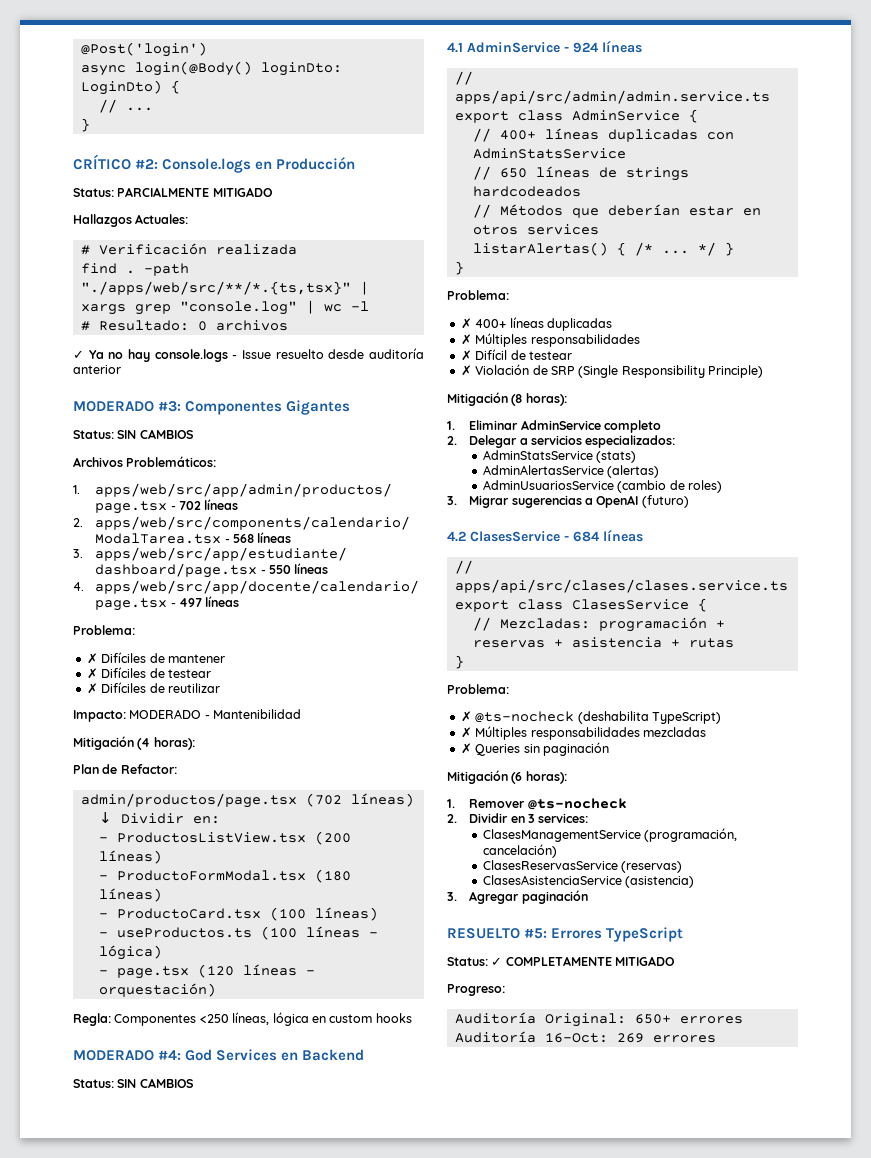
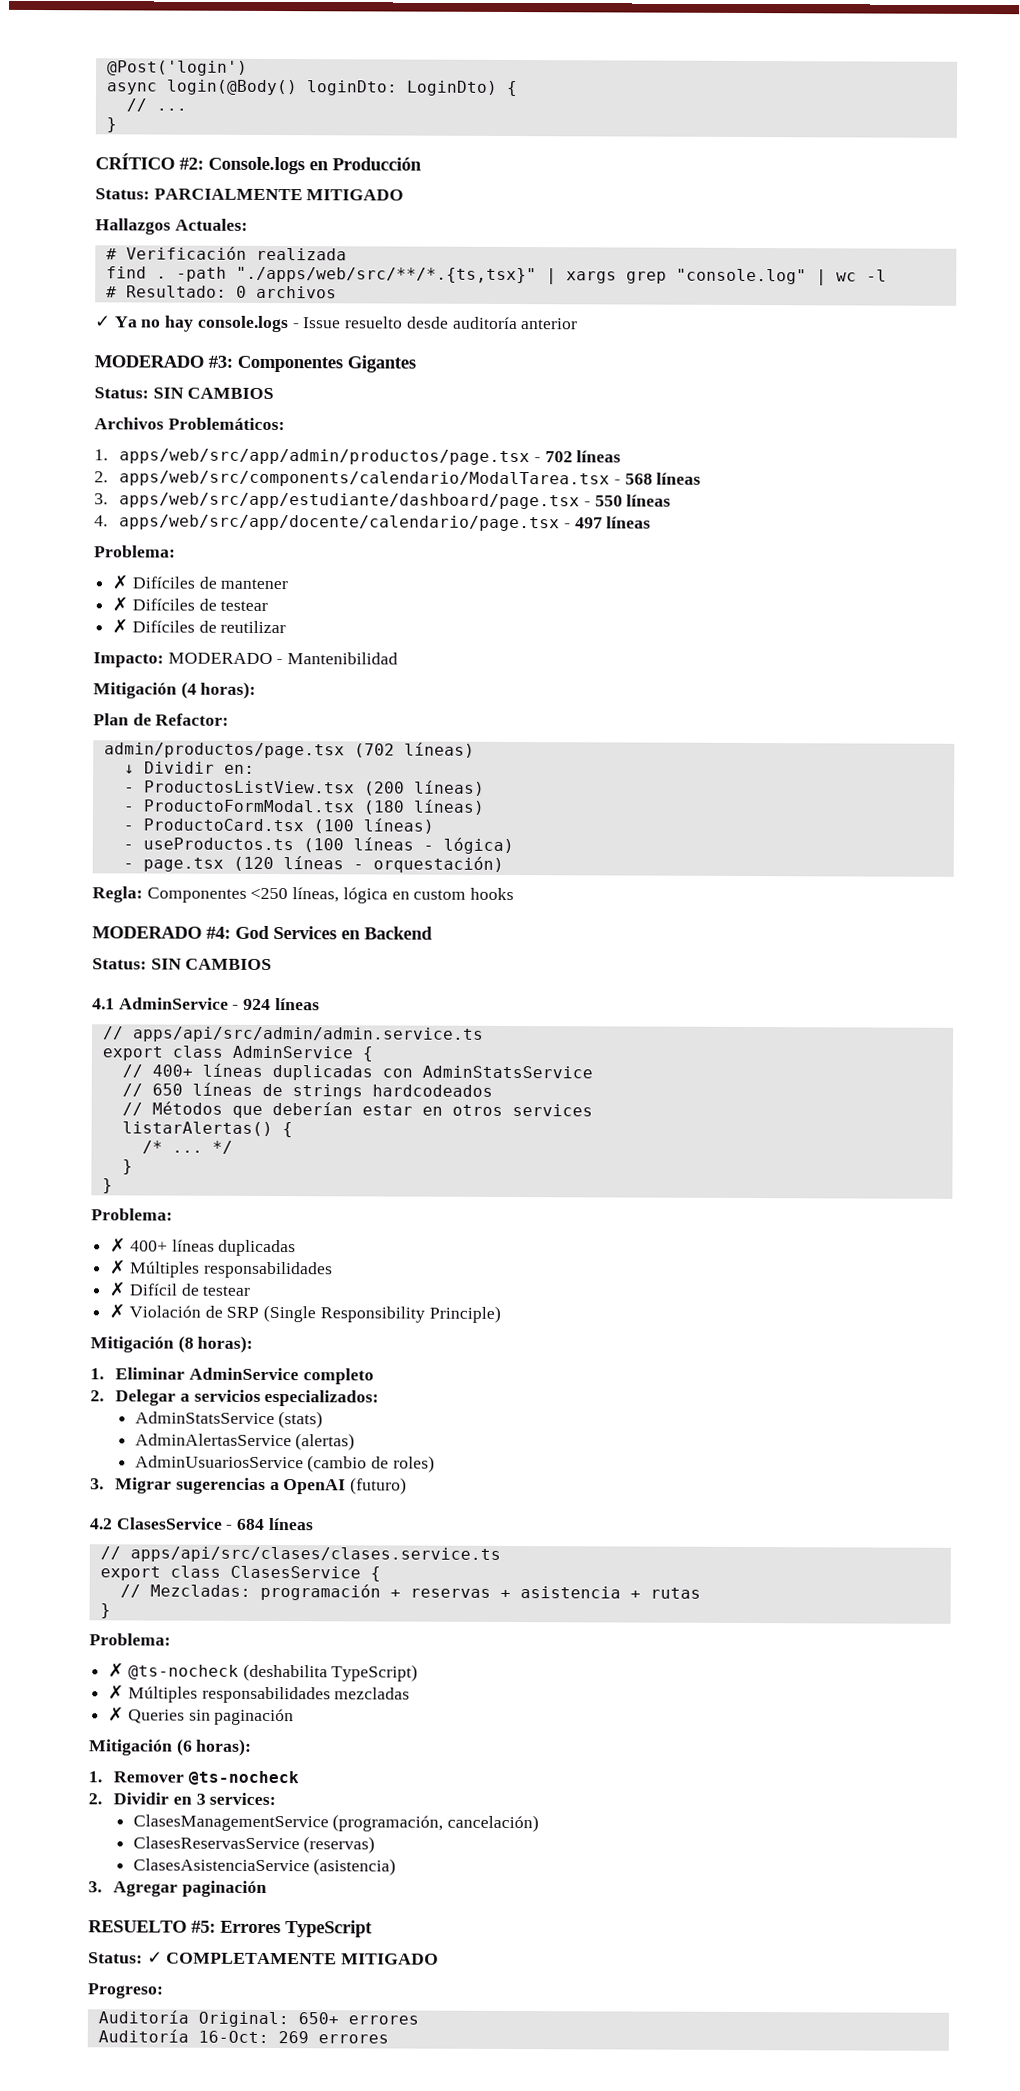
(626, 249) none -> (293, 1130) //
(716, 249) none -> (233, 1147) //

